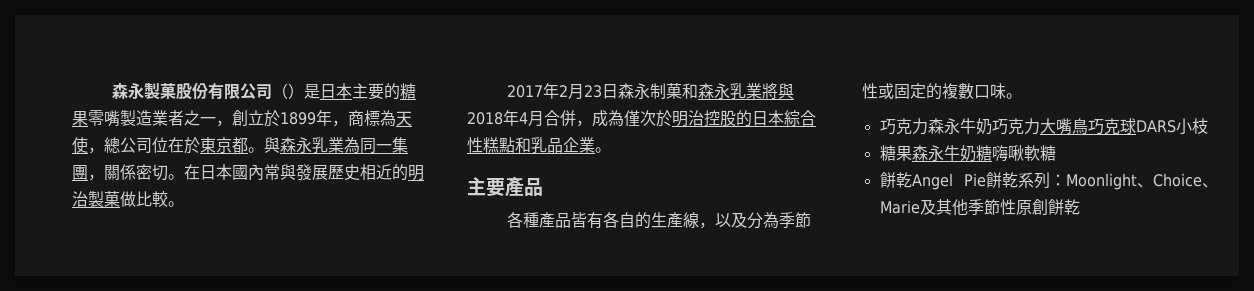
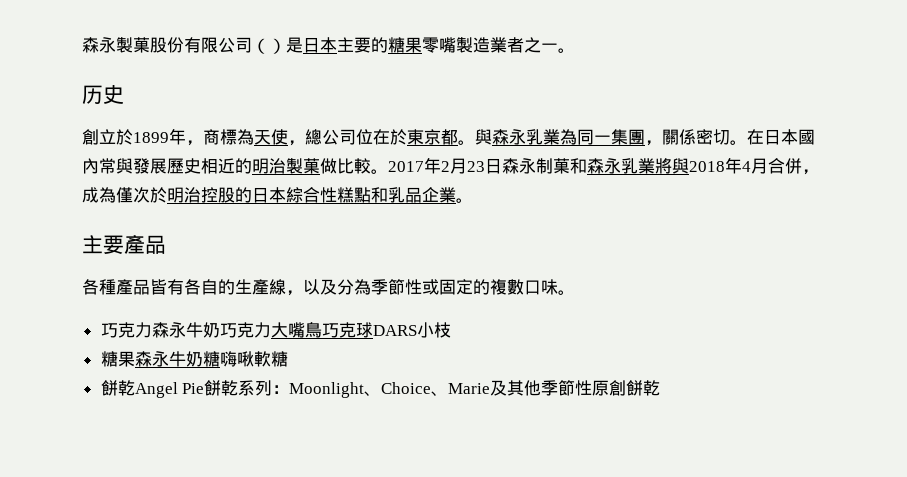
[216,120,232,127] ， -> [558,48,575,53] [82,85,124,104] 。 // 历史 //
(184, 204) // -> (388, 171) none

